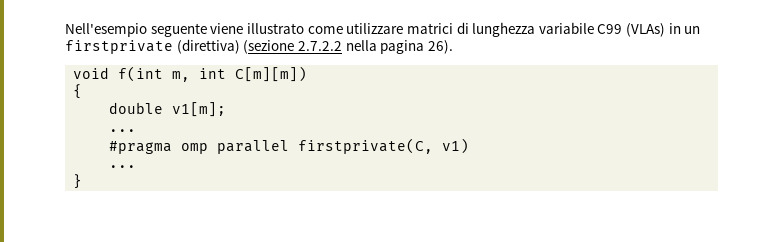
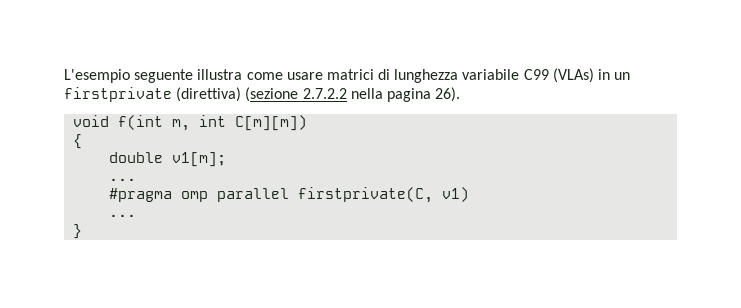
[65,23,404,37] Nell'esempio seguente viene illustrato come utilizzare -> [64,69,323,83] L'esempio seguente illustra come usare

